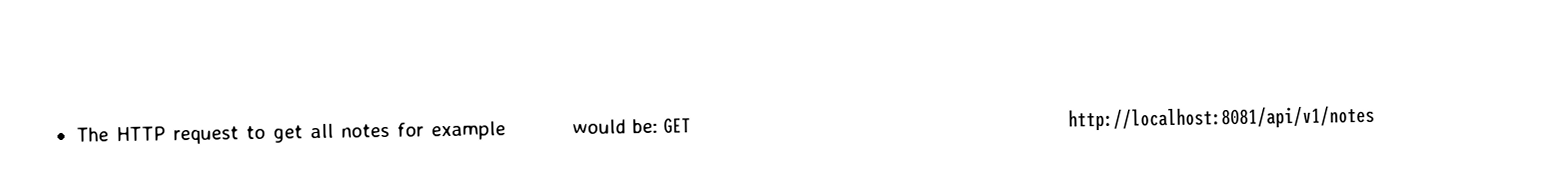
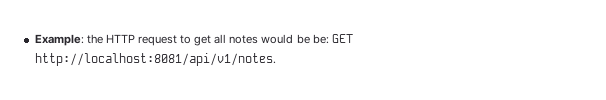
[75,127,109,142] The -> [34,34,103,46] Example: the
[396,119,626,141] for example would -> [261,34,310,44] would be
[1067,105,1375,131] http://localhost:8081/api/v1/notes -> [34,53,276,66] http://localhost:8081/api/v1/notes.

